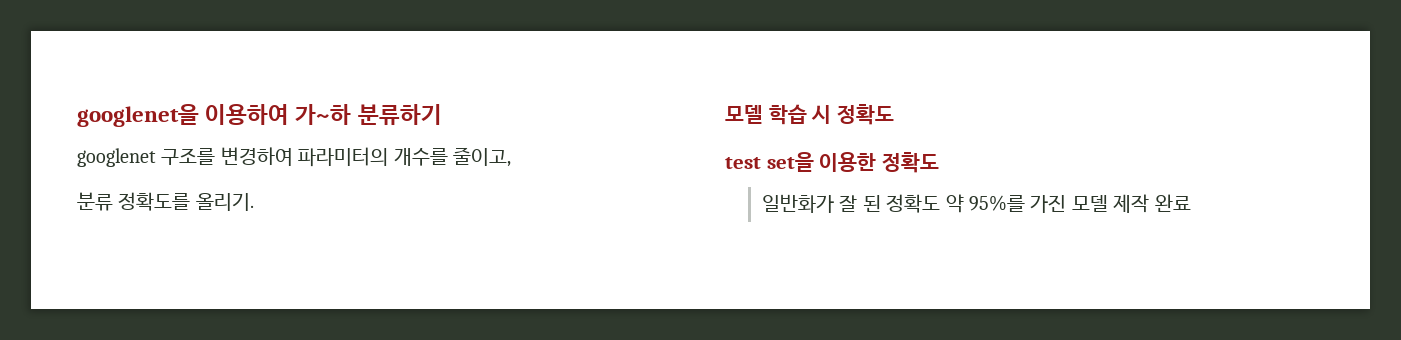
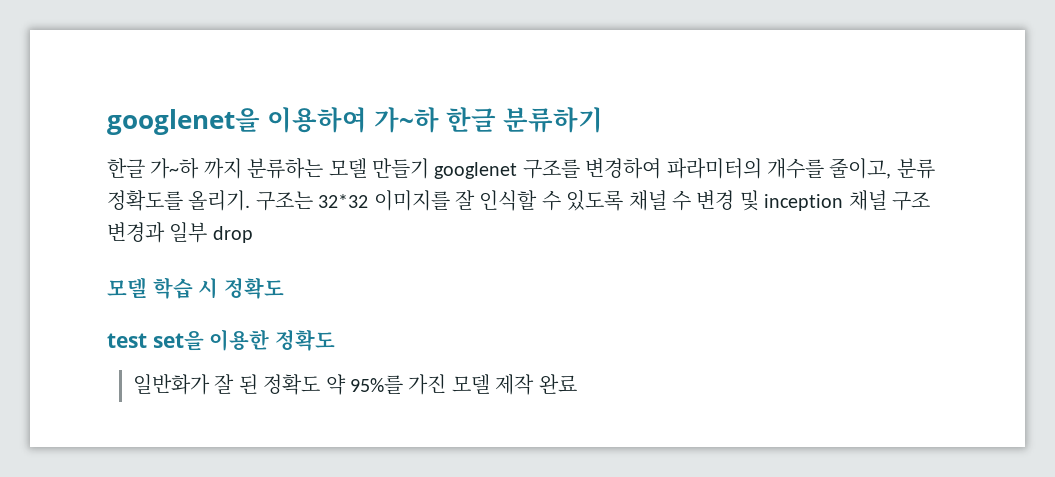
(352, 114) none -> [446,107,496,132] 한글
(442, 115) none -> [107,158,429,179] 한글 가~하 까지 분류하는 모델 만들기
(511, 157) // -> (892, 168) none
(254, 202) none -> [255,190,930,211] [107,222,253,243] 구조는 32*32 이미지를 잘 인식할 수 있도록 채널 수 변경 및 inception 채널 구조 변경과 일부 drop

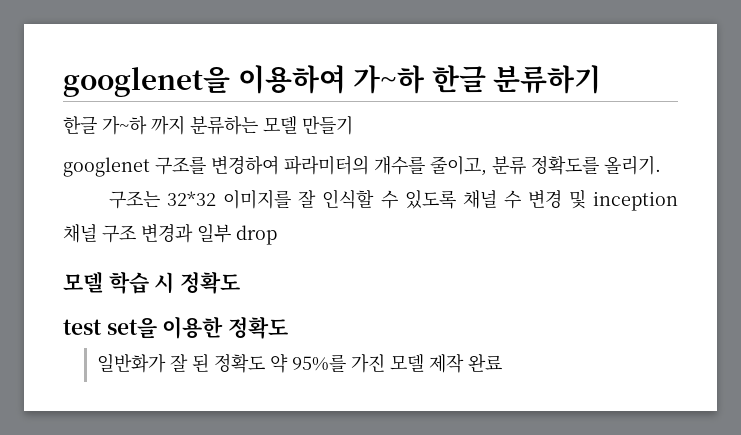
(429, 168) none -> (353, 125) //
(251, 200) none -> (661, 165) //

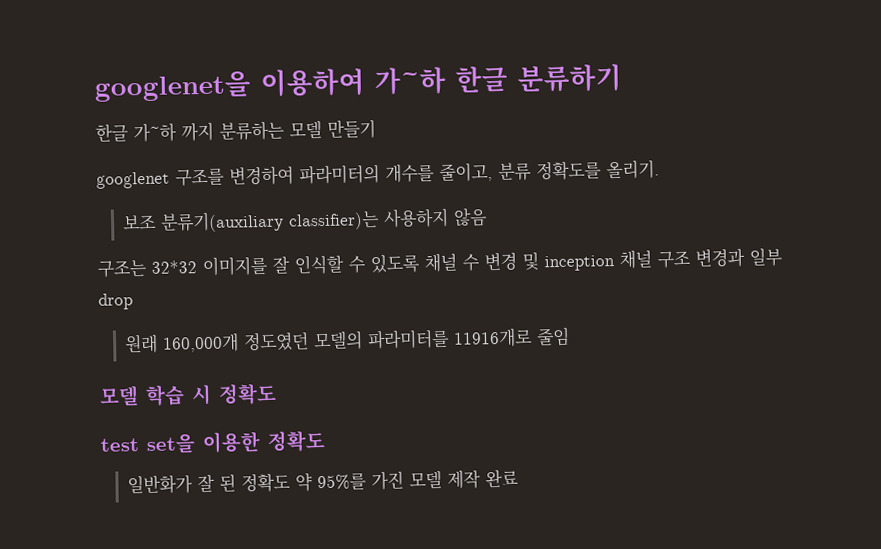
(661, 165) none -> [122,207,489,233] // 보조 분류기(auxiliary classifier)는 사용하지 않음
(277, 235) none -> [124,327,571,354] // 원래 160,000개 정도였던 모델의 파라미터를 11916개로 줄임

